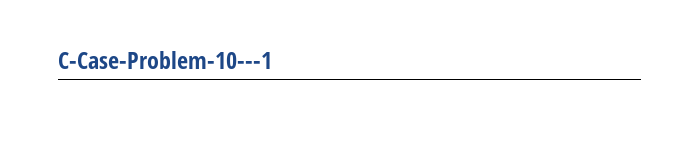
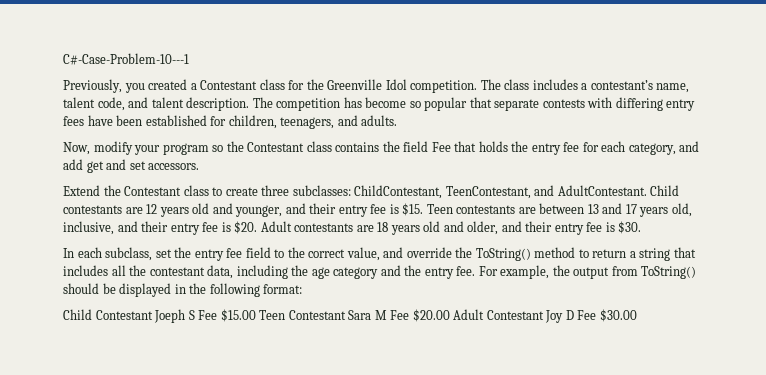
[58,51,272,69] C-Case-Problem-10---1 -> [63,53,189,65] [63,79,690,93] [63,97,696,111] [63,115,398,129] [63,141,700,155] [63,159,200,173] [63,185,680,199] [63,203,692,217] [63,221,642,235] [63,247,696,261] [63,265,697,279] [63,283,303,297] [63,309,637,323] C#-Case-Problem-10---1 // Previously, you created a Contestant class for the Greenville Idol competition. The class includes a contestant’s name, talent code, and talent description. The competition has become so popular that separate contests with differing entry fees have been established for children, teenagers, and adults. // Now, modify your program so the Contestant class contains the field Fee that holds the entry fee for each category, and add get and set accessors. // Extend the Contestant class to create three subclasses: ChildContestant, TeenContestant, and AdultContestant. Child contestants are 12 years old and younger, and their entry fee is $15. Teen contestants are between 13 and 17 years old, inclusive, and their entry fee is $20. Adult contestants are 18 years old and older, and their entry fee is $30. // In each subclass, set the entry fee field to the correct value, and override the ToString() method to return a string that includes all the contestant data, including the age category and the entry fee. For example, the output from ToString() should be displayed in the following format: // Child Contestant Joeph S Fee $15.00 Teen Contestant Sara M Fee $20.00 Adult Contestant Joy D Fee $30.00

